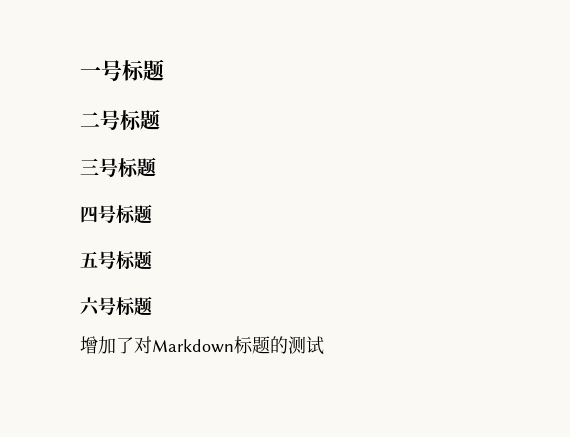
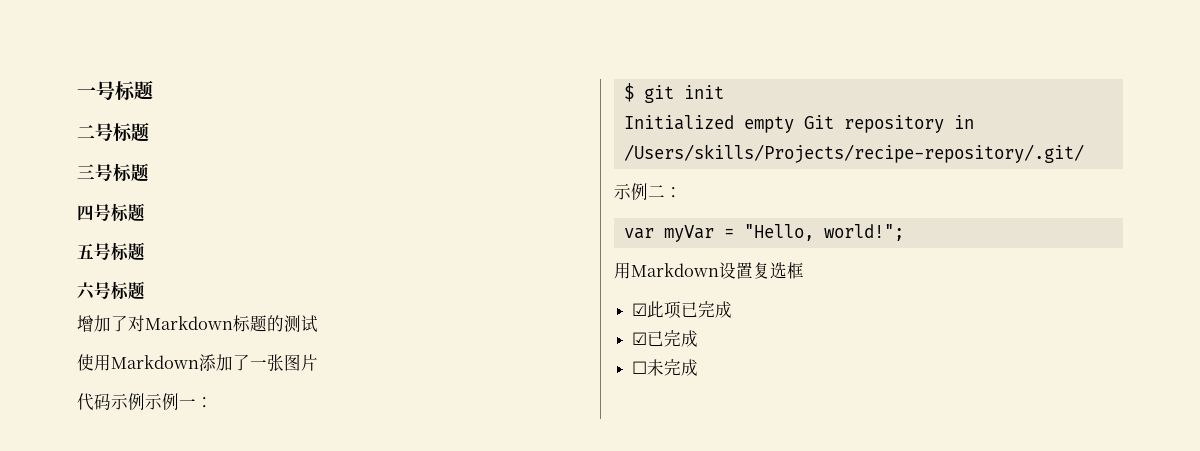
(324, 345) none -> [77,354,318,371] [77,393,213,411] [623,83,724,103] [623,115,974,133] [623,144,1084,163] [614,183,682,200] [623,224,904,242] [614,262,804,279] [632,301,733,319] [632,330,699,347] [632,359,699,376] // 使用Markdown添加了一张图片 // 代码示例示例一： // $ git init // Initialized empty Git repository in /Users/skills/Projects/recipe-repository/.git/ // 示例二： // var myVar = "Hello, world!"; // 用Markdown设置复选框 // ☑此项已完成 // ☑已完成 // ☐未完成

